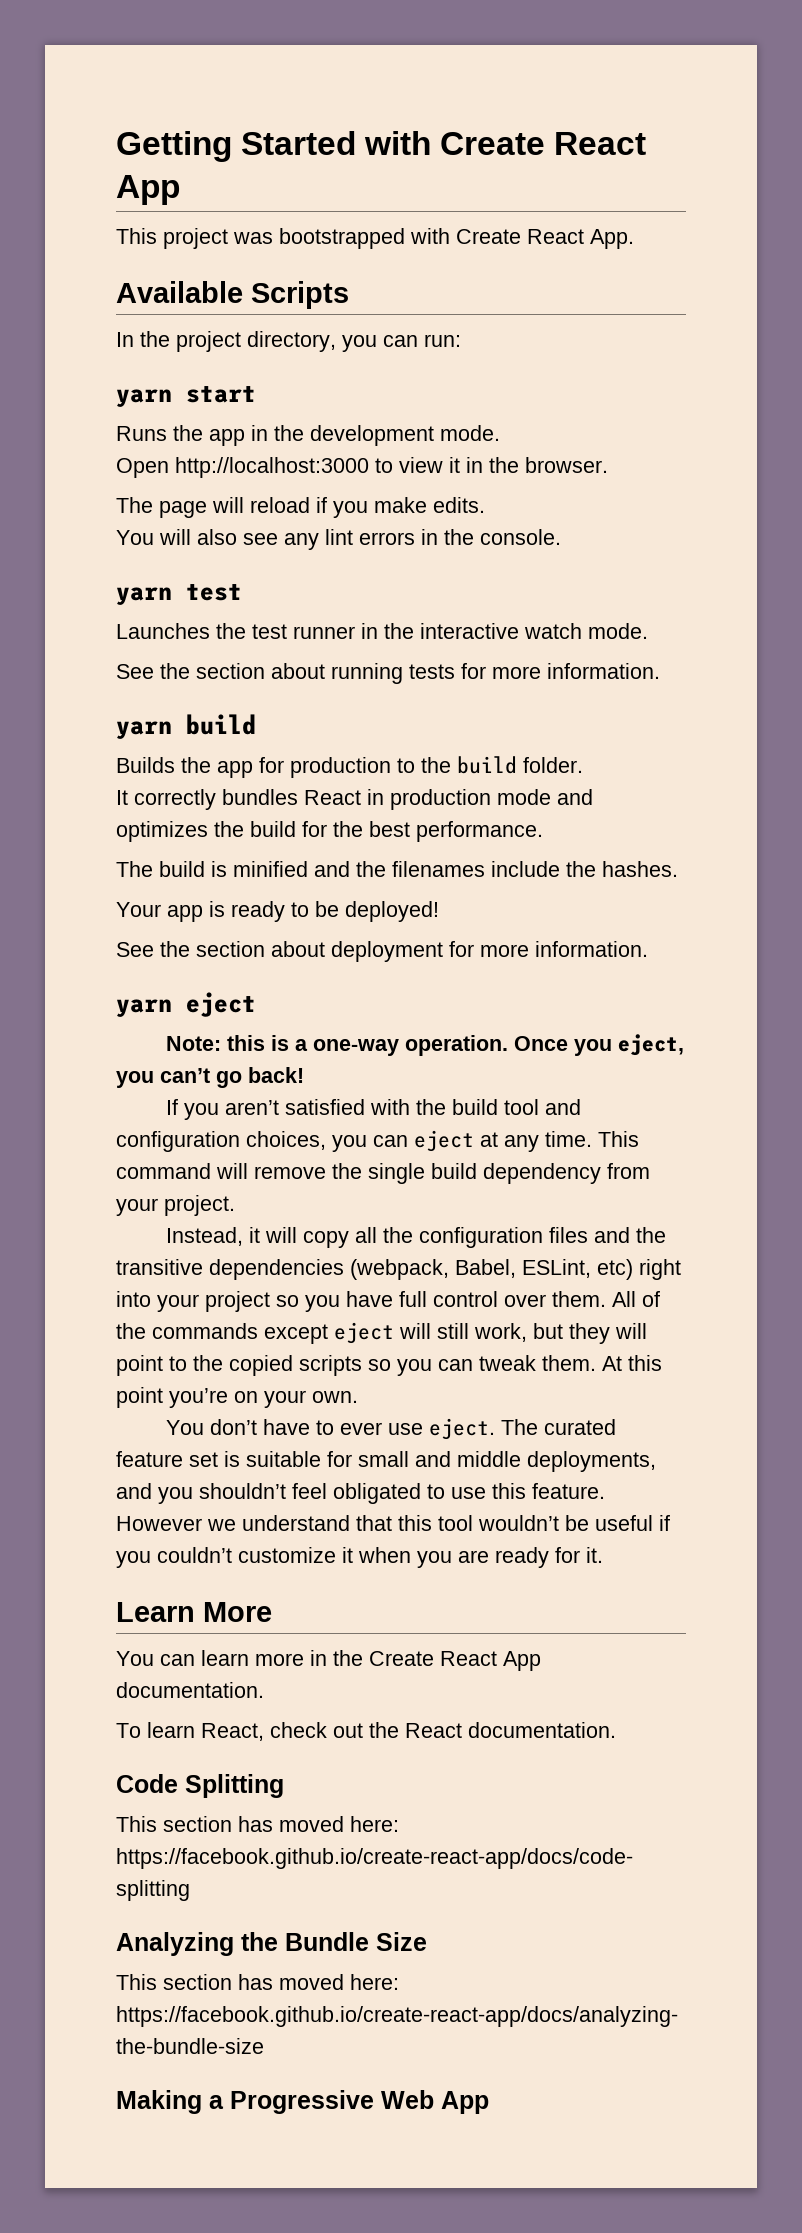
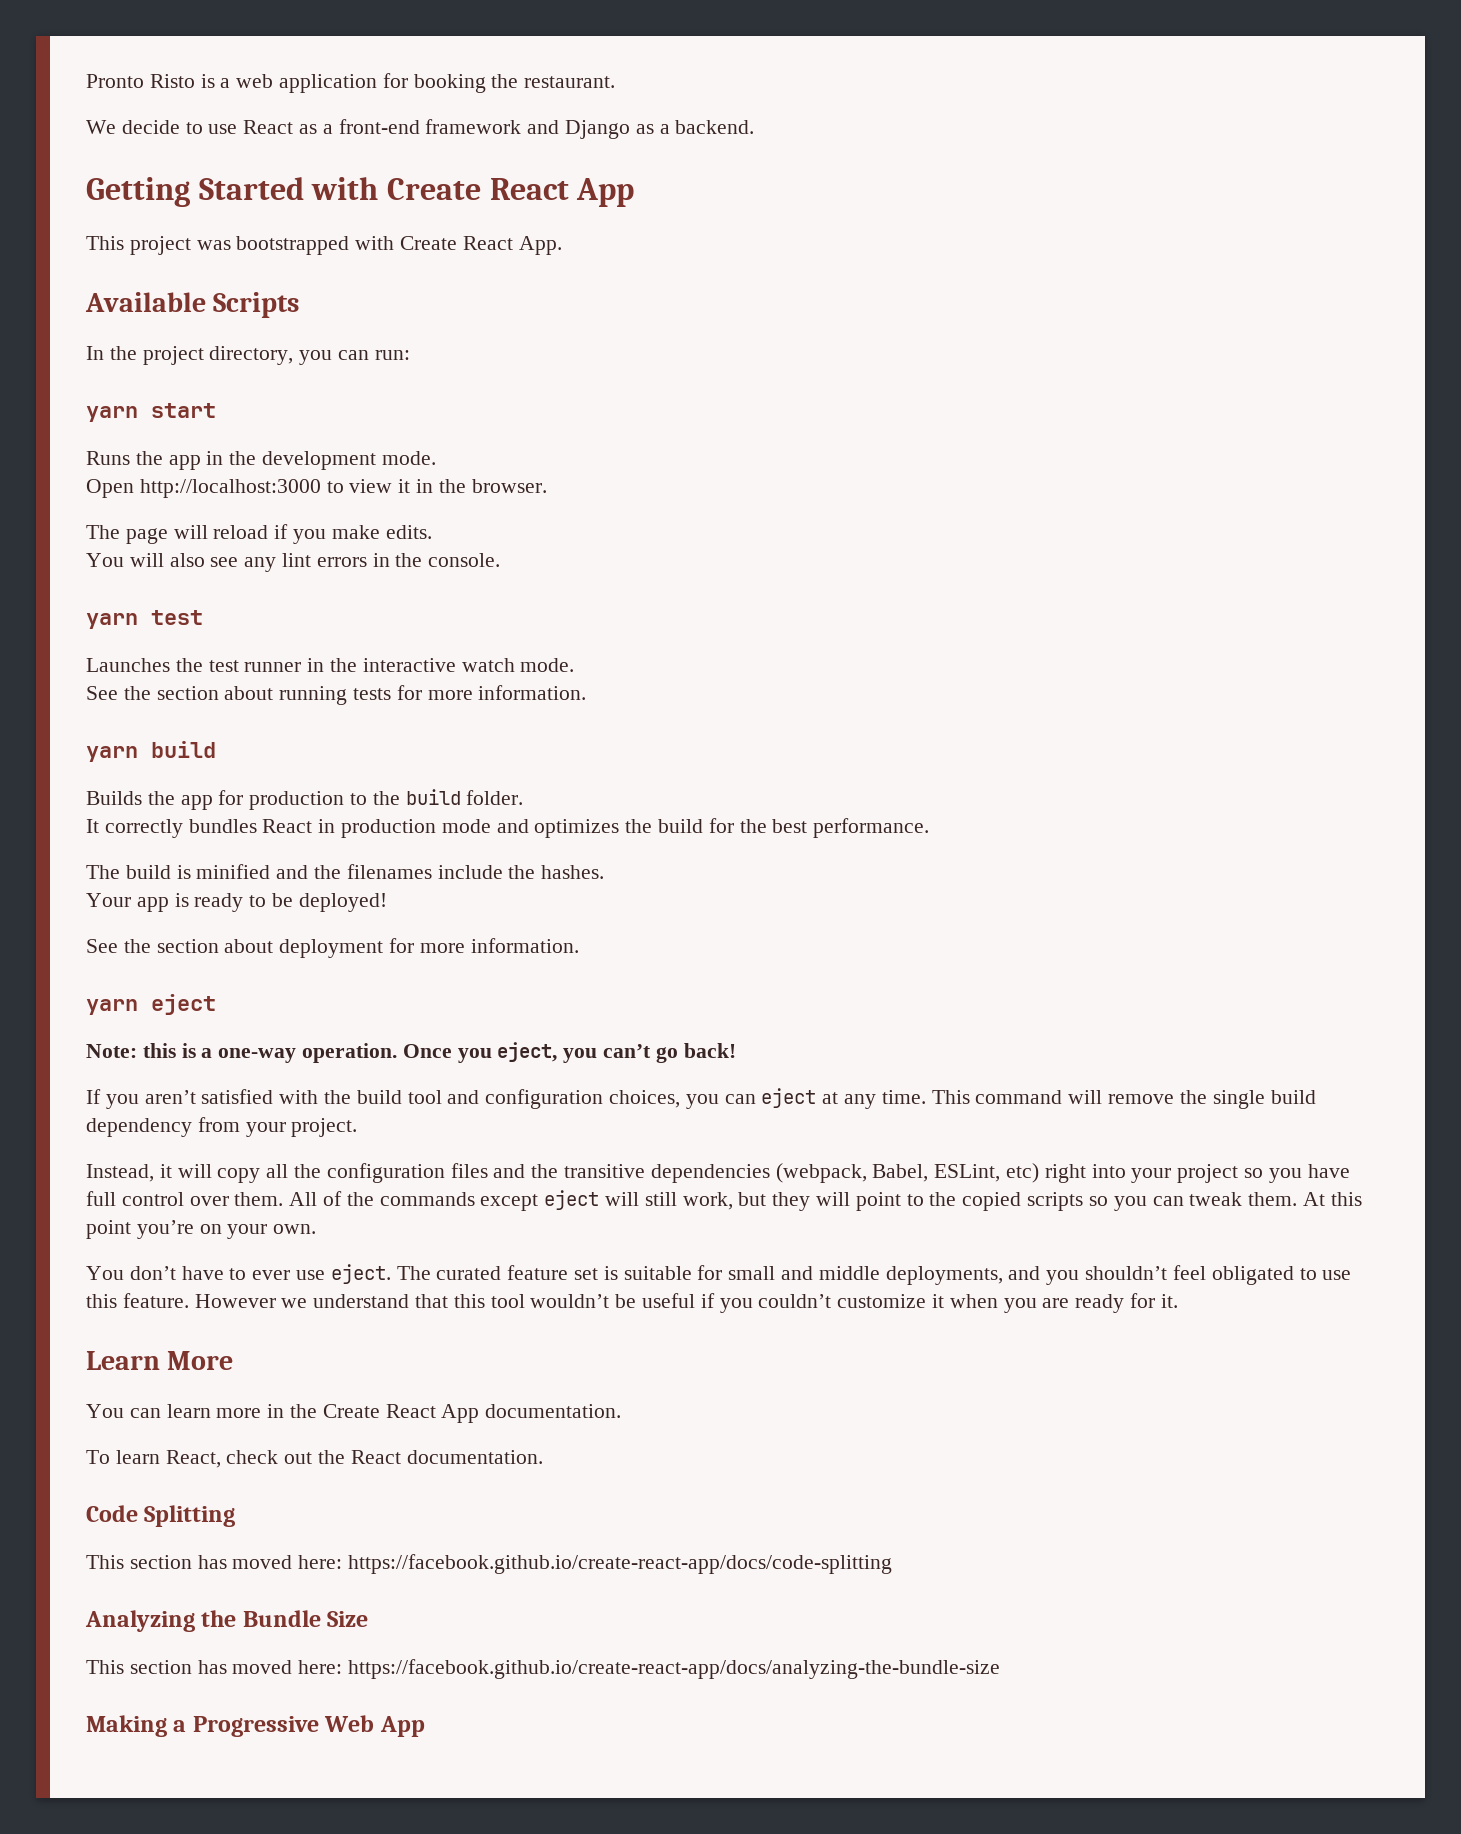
(116, 146) none -> [86,73,616,93] [86,119,755,139] Pronto Risto is a web application for booking the restaurant. // We decide to use React as a front-end framework and Django as a backend. //

